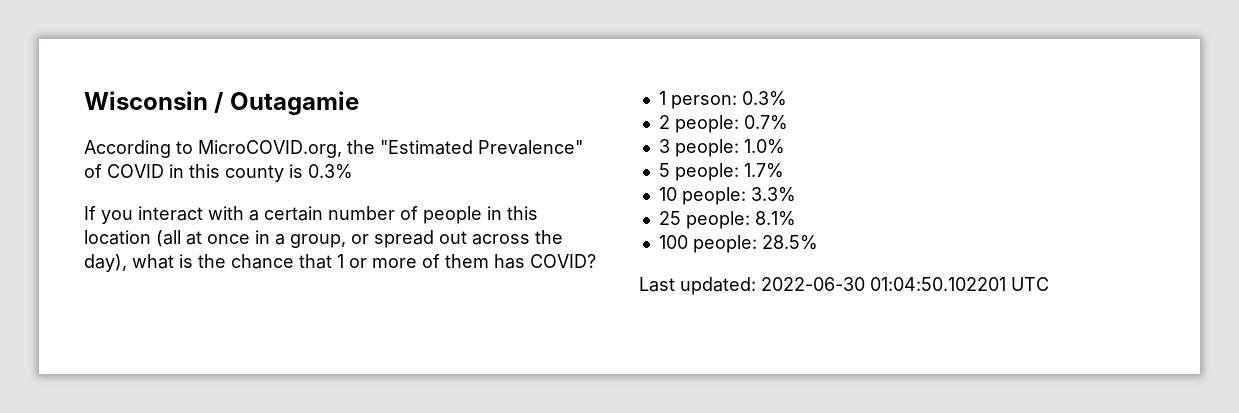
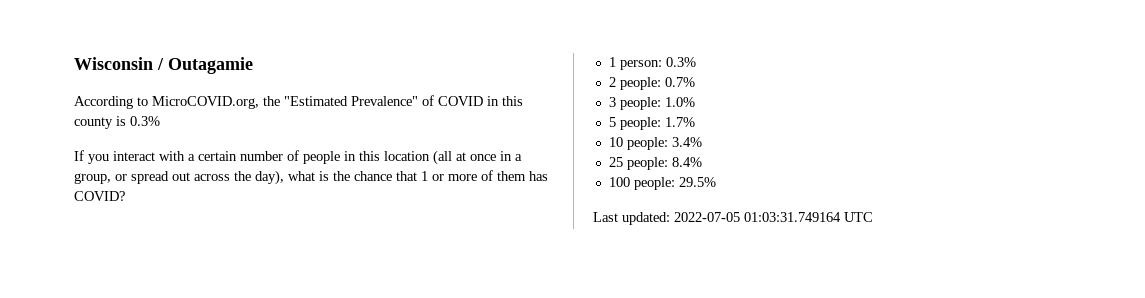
[750,187,796,202] 3.3% -> [671,137,702,147] 3.4%
[754,211,796,226] 8.1% -> [671,157,702,167] 8.4%
[761,235,818,250] 28.5% -> [678,177,716,187] 29.5%
[761,277,1006,291] 2022-06-30 01:04:50.102201 -> [674,212,841,222] 2022-07-05 01:03:31.749164

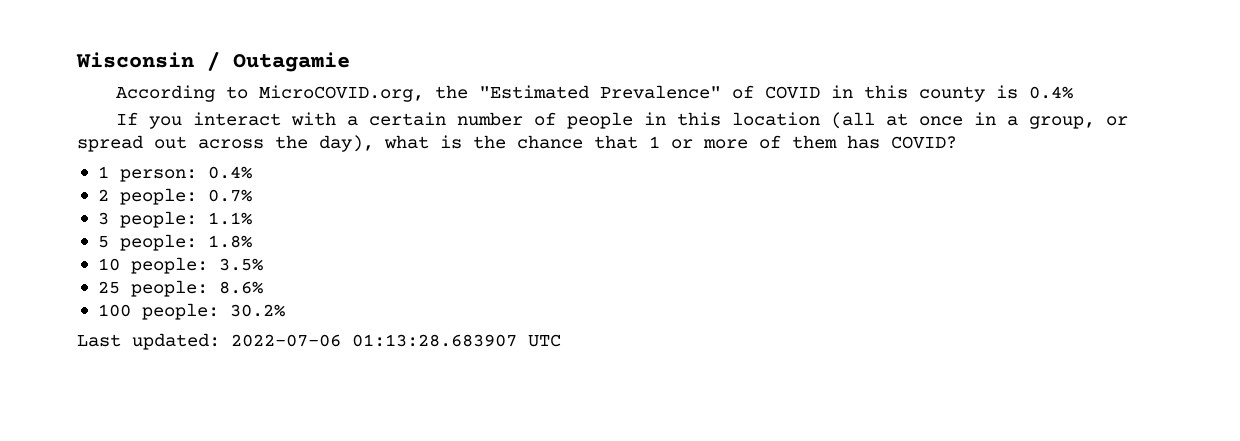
[130,116,160,126] 0.3% -> [1029,86,1074,99] 0.4%
[665,57,696,67] 0.3% -> [207,166,252,179] 0.4%
[664,97,695,107] 1.0% -> [207,212,252,225] 1.1%
[664,117,695,127] 1.7% -> [207,235,252,248] 1.8%
[671,137,702,147] 3.4% -> [218,258,263,271] 3.5%
[671,157,702,167] 8.4% -> [218,281,263,294] 8.6%
[678,177,716,187] 29.5% -> [229,304,285,317] 30.2%
[674,212,841,222] 2022-07-05 01:03:31.749164 -> [231,334,517,347] 2022-07-06 01:13:28.683907

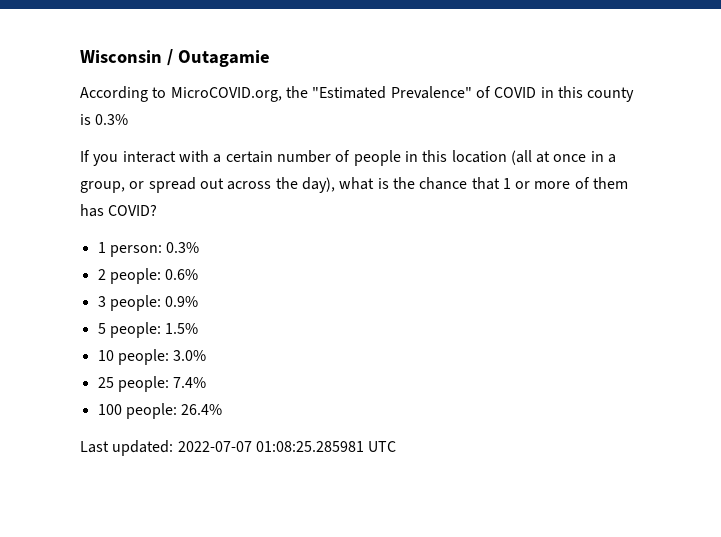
[1029,86,1074,99] 0.4% -> [95,114,129,125] 0.3%
[207,166,252,179] 0.4% -> [166,242,200,253] 0.3%
[207,189,252,202] 0.7% -> [165,269,199,280] 0.6%
[207,212,252,225] 1.1% -> [165,296,199,307] 0.9%
[207,235,252,248] 1.8% -> [165,323,199,334] 1.5%
[218,258,263,271] 3.5% -> [173,350,207,361] 3.0%
[218,281,263,294] 8.6% -> [173,377,207,388] 7.4%
[229,304,285,317] 30.2% -> [181,404,223,415] 26.4%
[231,334,517,347] 2022-07-06 01:13:28.683907 -> [177,441,364,452] 2022-07-07 01:08:25.285981

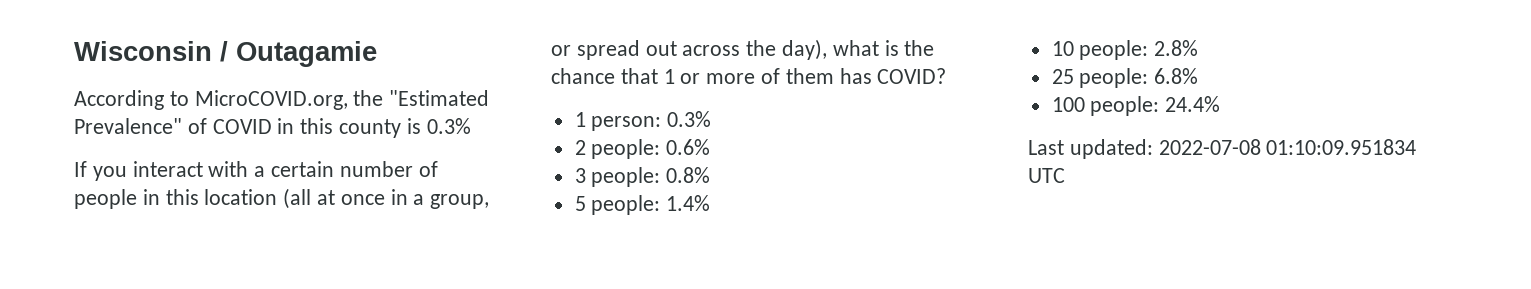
[165,296,199,307] 0.9% -> [666,167,711,183] 0.8%
[165,323,199,334] 1.5% -> [666,195,711,211] 1.4%
[173,350,207,361] 3.0% -> [1154,40,1199,56] 2.8%
[173,377,207,388] 7.4% -> [1154,68,1199,84] 6.8%
[181,404,223,415] 26.4% -> [1165,96,1221,112] 24.4%
[177,441,364,452] 2022-07-07 01:08:25.285981 -> [1158,139,1417,155] 2022-07-08 01:10:09.951834

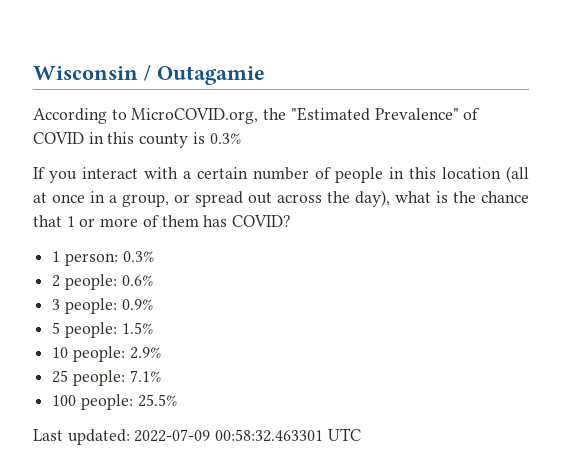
[666,167,711,183] 0.8% -> [121,299,153,310] 0.9%
[666,195,711,211] 1.4% -> [121,322,153,334] 1.5%
[1154,40,1199,56] 2.8% -> [129,347,161,359] 2.9%
[1154,68,1199,84] 6.8% -> [129,370,161,382] 7.1%
[1165,96,1221,112] 24.4% -> [137,394,177,407] 25.5%
[1158,139,1417,155] 2022-07-08 01:10:09.951834 -> [134,429,324,442] 2022-07-09 00:58:32.463301

